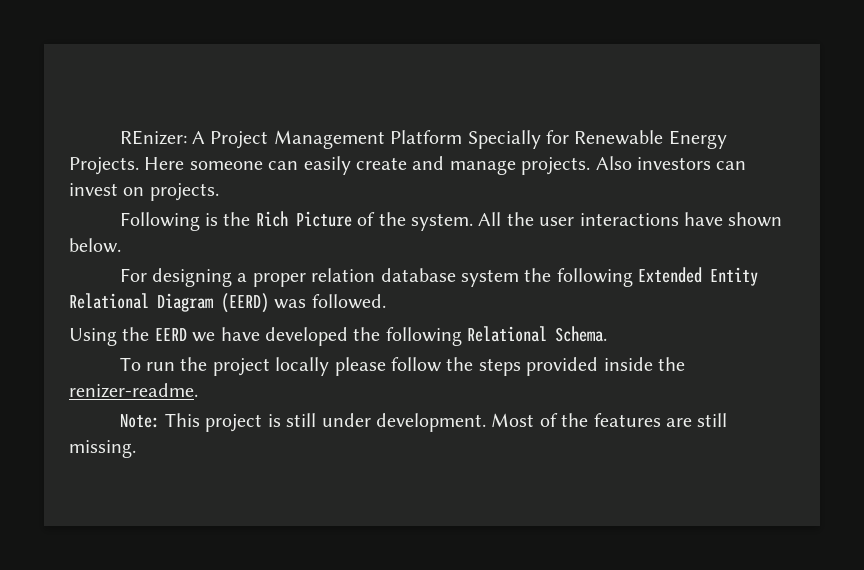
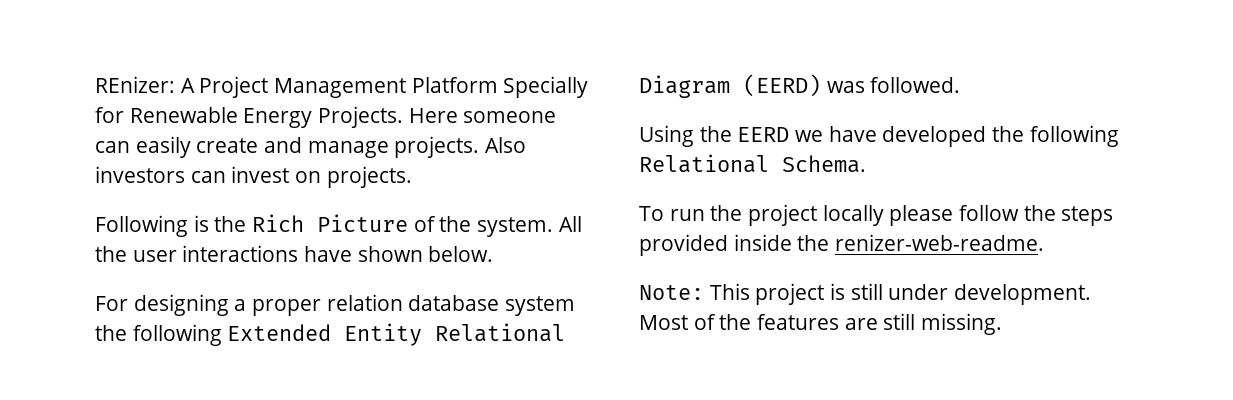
[69,383,198,398] renizer-readme. -> [835,234,1045,251] renizer-web-readme.

